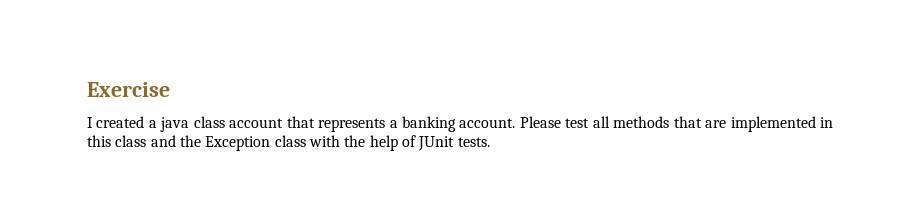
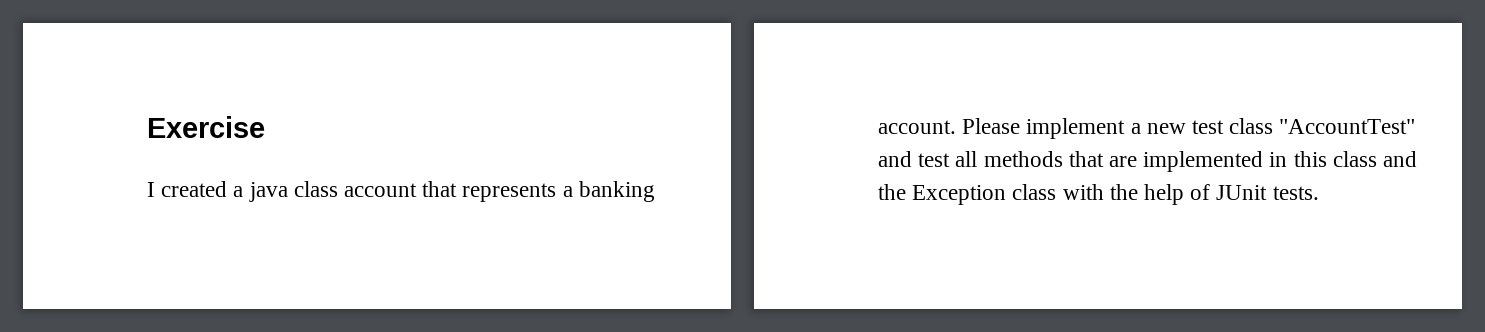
(561, 122) none -> [1026,118,1416,139] [878,151,912,167] implement a new test class "AccountTest" and

